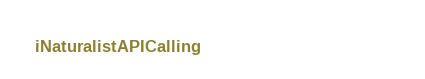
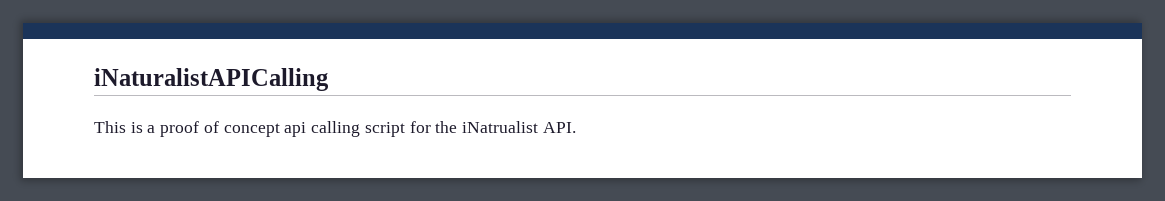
(201, 47) none -> [94,121,576,137] // This is a proof of concept api calling script for the iNatrualist API.

